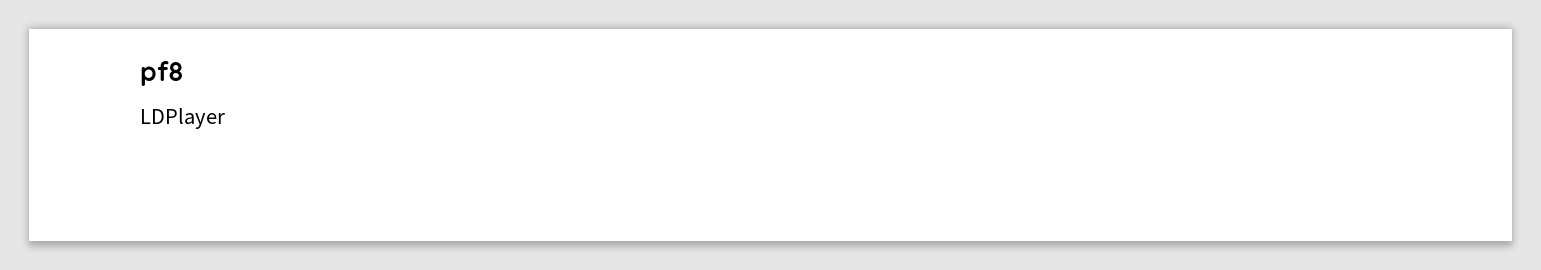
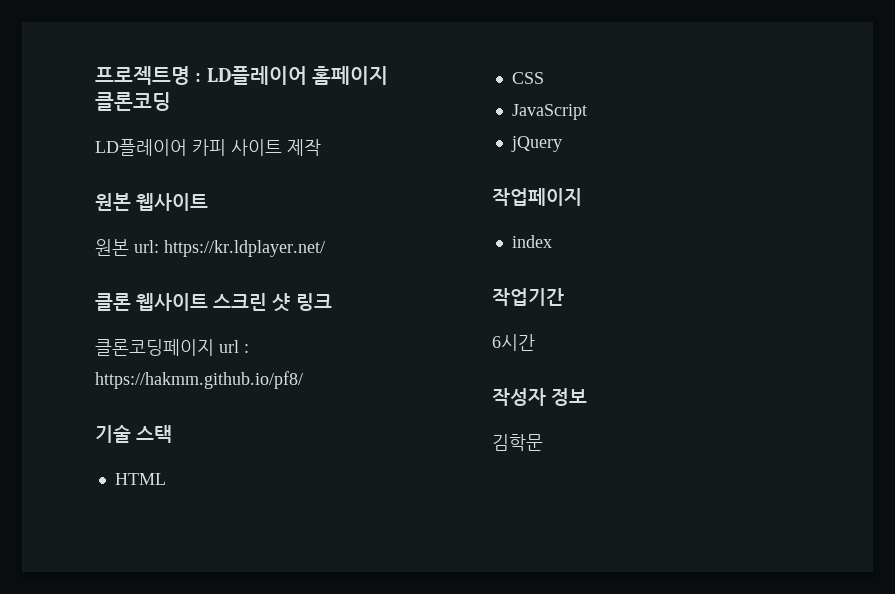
[140,61,184,86] [140,108,225,129] pf8 // LDPlayer -> [95,66,389,85] [95,92,171,111] [95,139,321,156] [95,193,209,211] [95,239,325,257] [95,293,332,312] [95,339,249,356] [95,371,303,389] [95,425,173,443] [114,473,166,485] [511,72,544,84] [511,104,587,120] [510,136,562,152] [492,188,582,206] [511,235,552,248] [492,288,564,306] [492,334,535,351] [492,388,588,406] [492,434,543,451] 프로젝트명 : LD플레이어 홈페이지 클론코딩 // LD플레이어 카피 사이트 제작 // 원본 웹사이트 // 원본 url: https://kr.ldplayer.net/ // 클론 웹사이트 스크린 샷 링크 // 클론코딩페이지 url : https://hakmm.github.io/pf8/ // 기술 스택 // HTML // CSS // JavaScript // jQuery // 작업페이지 // index // 작업기간 // 6시간 // 작성자 정보 // 김학문

